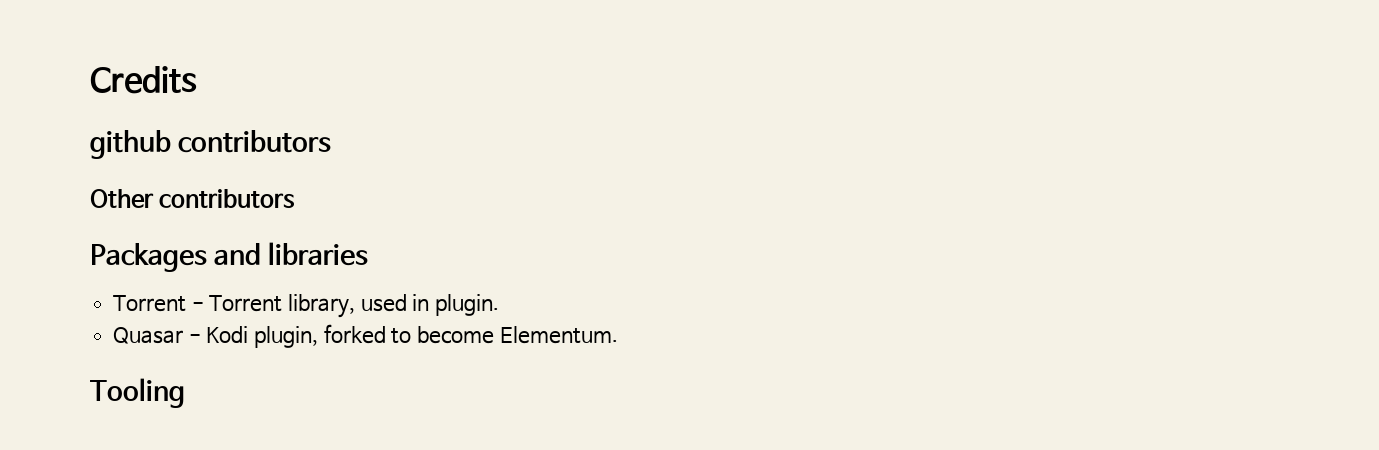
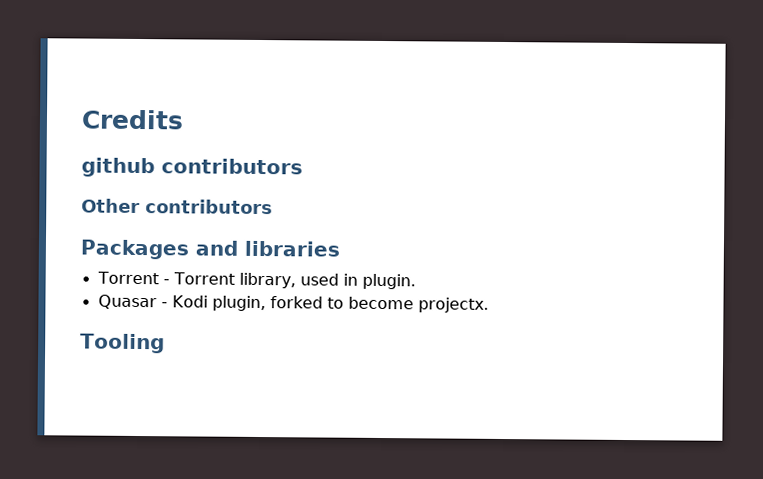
[499,326,618,344] Elementum. -> [417,297,489,313] projectx.

